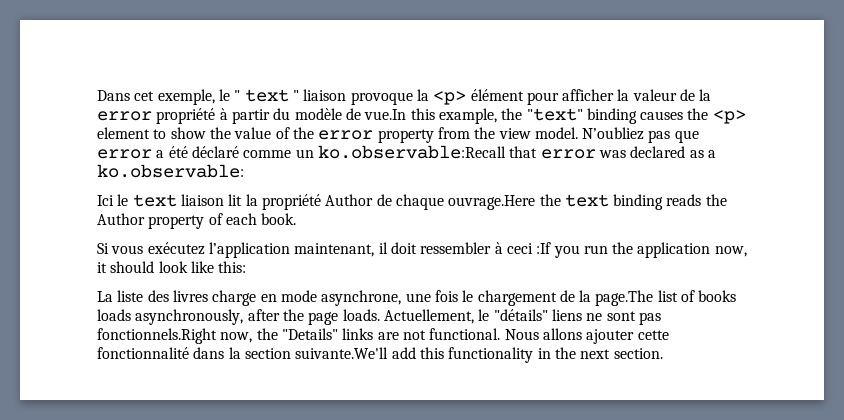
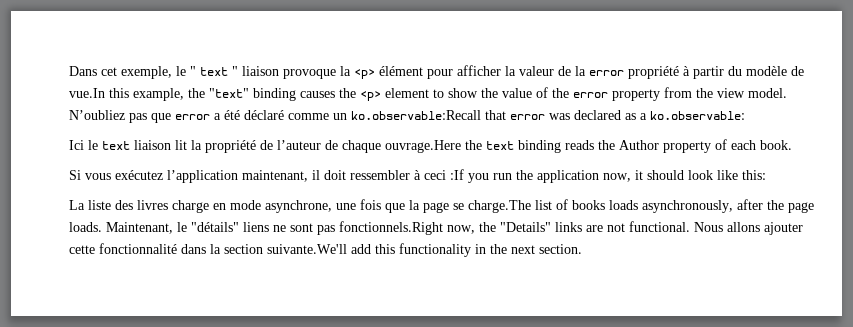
[325,194,374,206] Author -> [260,140,321,150] de l’auteur
[462,290,654,306] le chargement de la page.The -> [385,200,531,213] que la page se charge.The
[383,309,474,324] Actuellement, -> [106,222,173,234] Maintenant,

